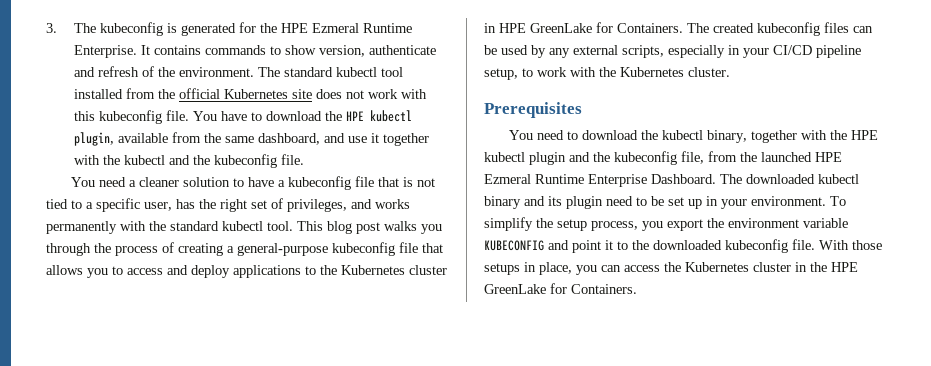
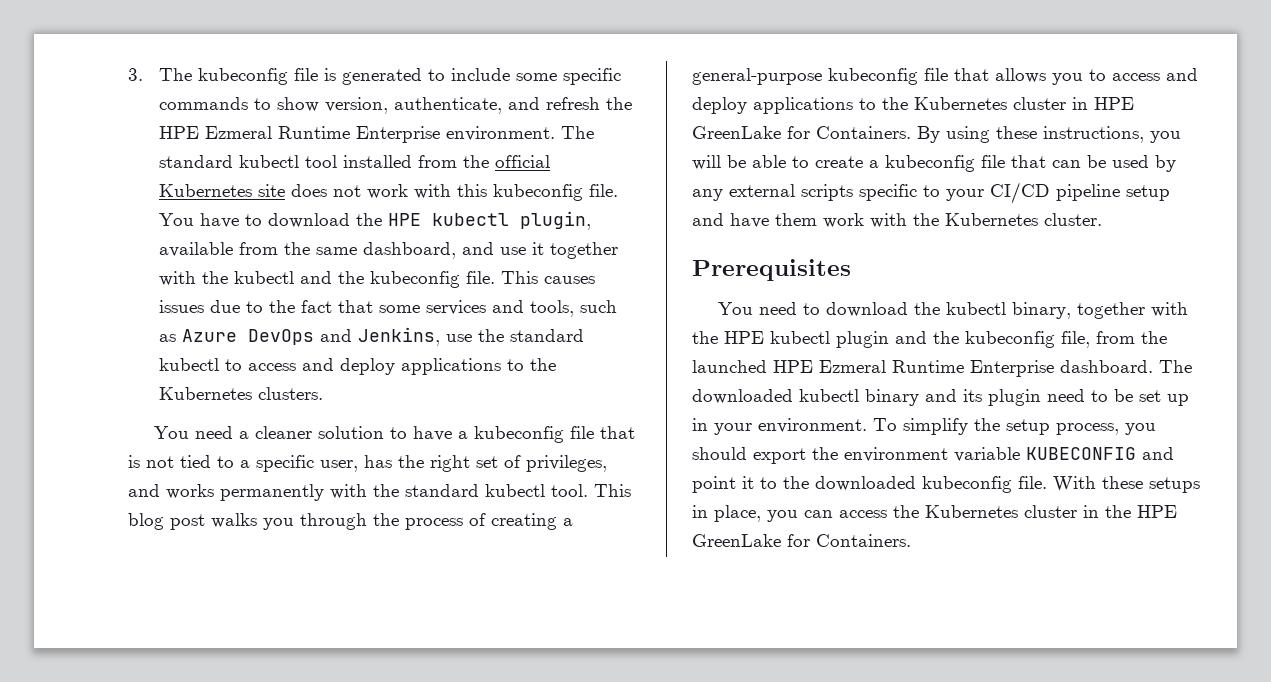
(163, 29) none -> [294,68,319,81] file
[238,22,412,33] [73,45,436,58] [73,66,175,77] for the HPE Ezmeral Runtime Enterprise. It contains commands to show version, authenticate and refresh of the -> [428,68,622,85] [159,97,633,114] [159,126,441,143] to include some specific commands to show version, authenticate, and refresh the HPE Ezmeral Runtime Enterprise
(304, 159) none -> [501,271,596,284] [159,300,618,317] [159,327,585,346] [159,358,557,375] [159,387,324,400] This causes issues due to the fact that some services and tools, such as Azure DevOps and Jenkins, use the standard kubectl to access and deploy applications to the Kubernetes clusters.
[687,22,849,36] The created kubeconfig files -> [917,126,1181,143] [692,155,1046,172] By using these instructions, you will be able to create a kubeconfig file that
[622,45,861,58] [484,68,533,80] scripts, especially in your CI/CD pipeline setup, to -> [801,182,1170,204] [692,213,817,228] scripts specific to your CI/CD pipeline setup and have them
[651,174,716,184] Dashboard. -> [1060,360,1153,373] dashboard.
(663, 226) none -> [692,447,747,460] should
[852,240,882,250] those -> [1102,476,1143,489] these

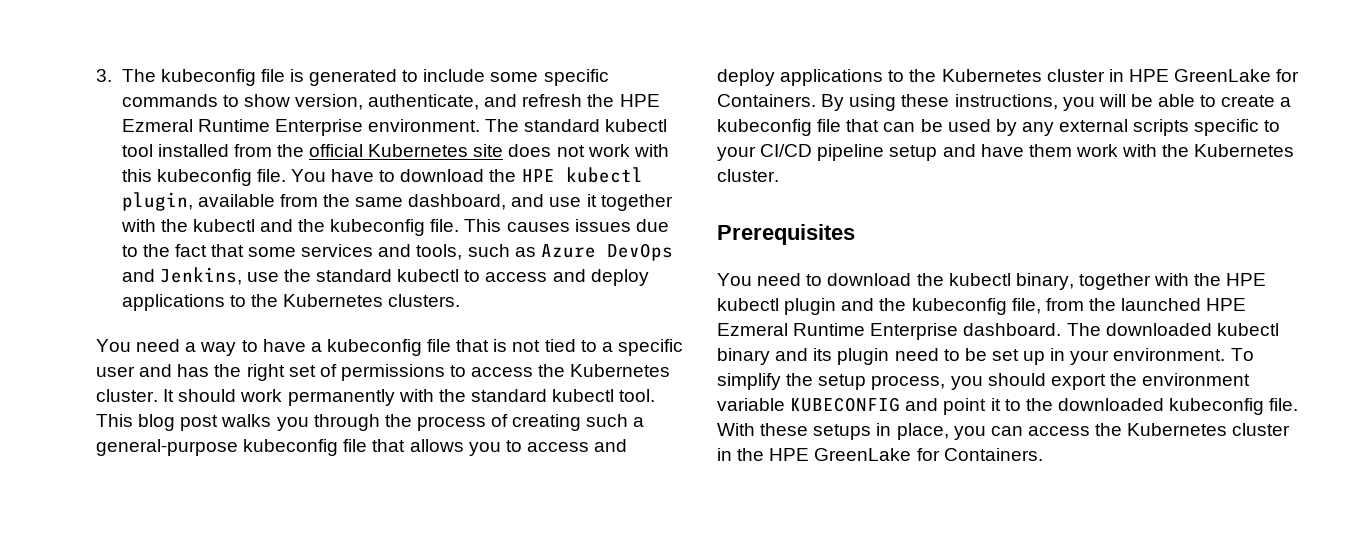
[254,426,384,439] cleaner solution -> [200,342,237,356] way
[320,460,358,472] user, -> [96,364,173,377] user and
[526,455,607,472] [128,484,214,499] privileges, and works -> [340,364,671,381] [96,389,283,402] permissions to access the Kubernetes cluster. It should work
(557, 521) none -> [586,414,629,427] such

